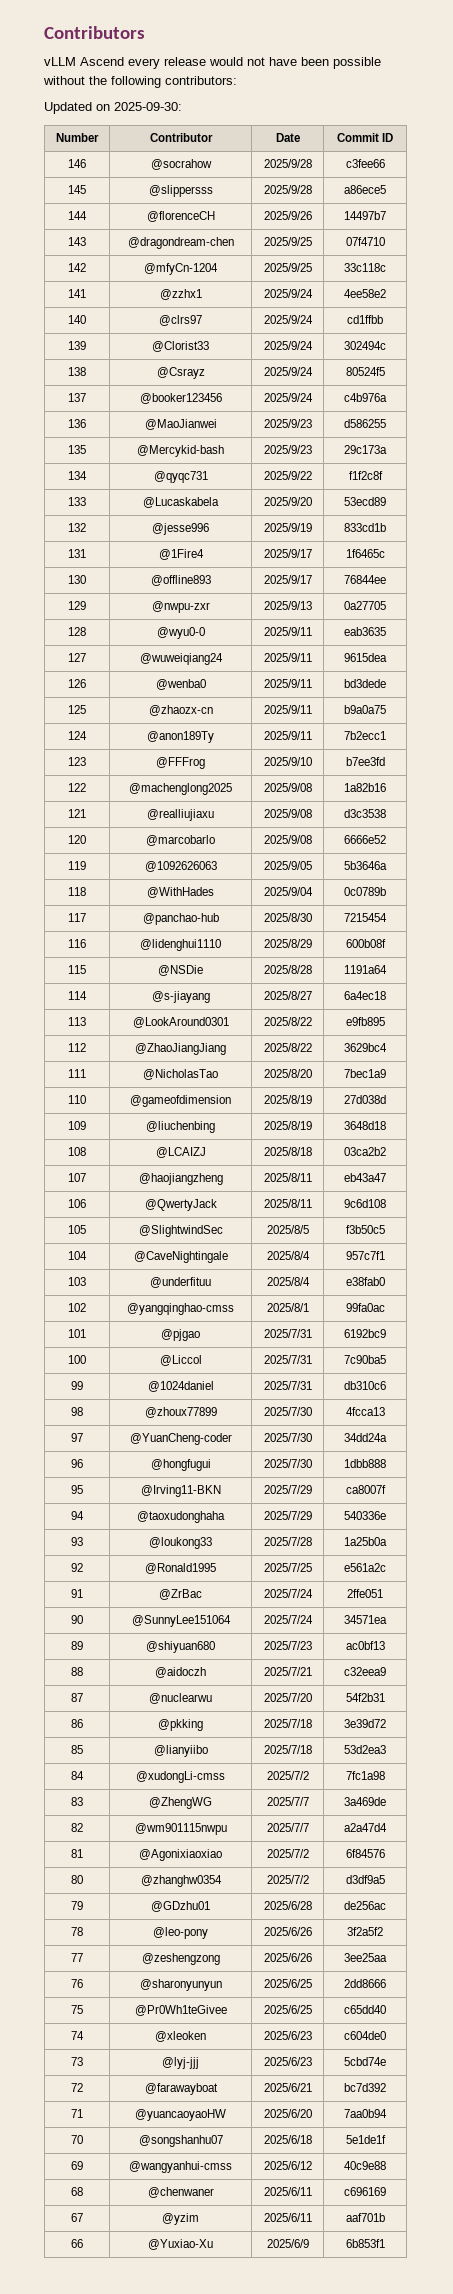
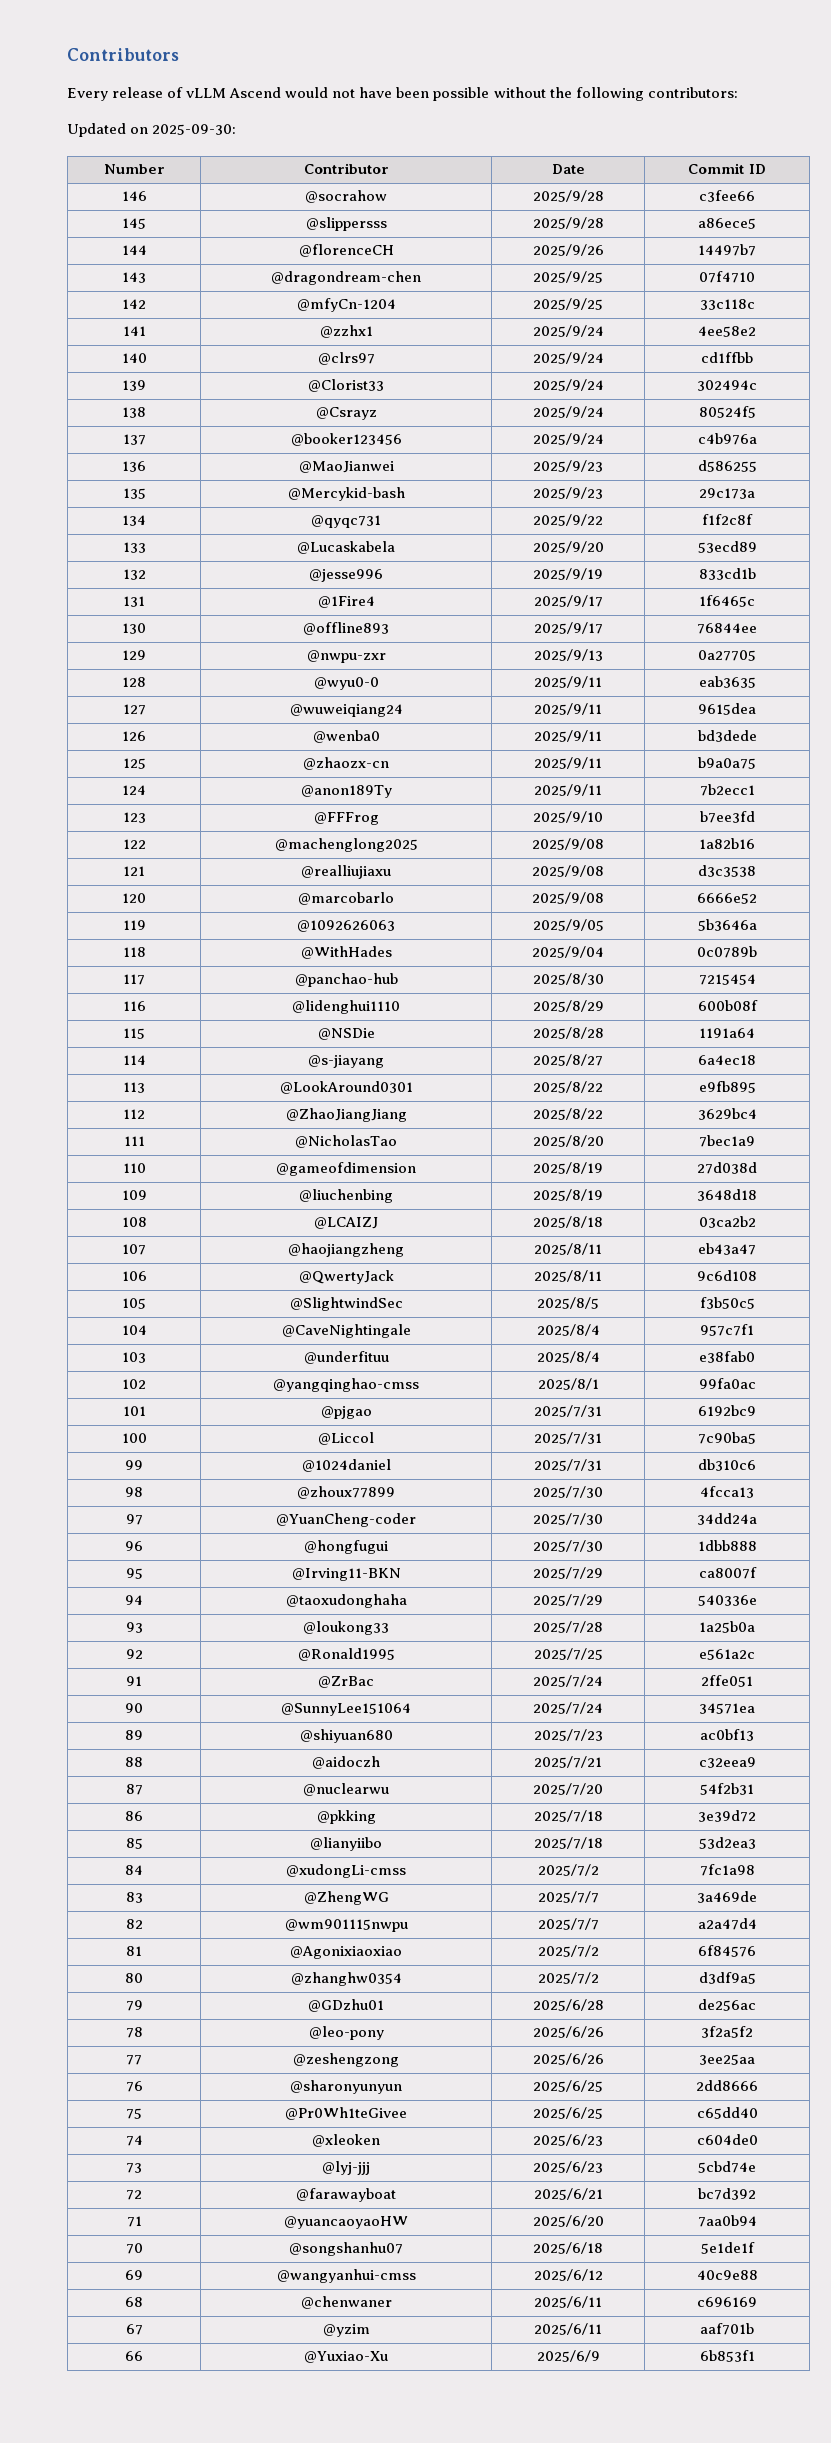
[44,57,206,69] vLLM Ascend every release -> [67,87,282,101] Every release of vLLM Ascend

